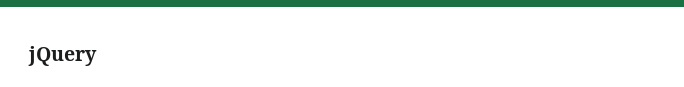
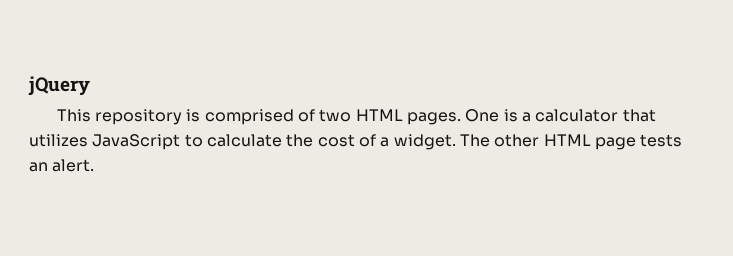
(97, 56) none -> [56,109,656,125] [29,134,683,150] [29,159,95,172] // This repository is comprised of two HTML pages. One is a calculator that utilizes JavaScript to calculate the cost of a widget. The other HTML page tests an alert.

